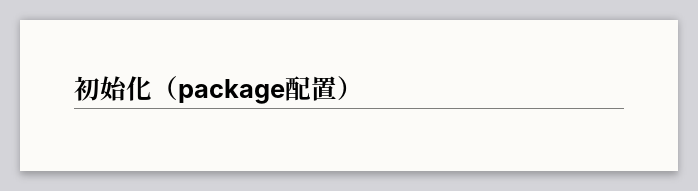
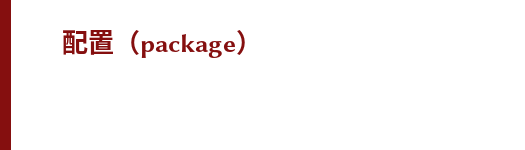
[74,76,337,104] 初始化（package配置 -> [62,30,236,58] 配置（package

